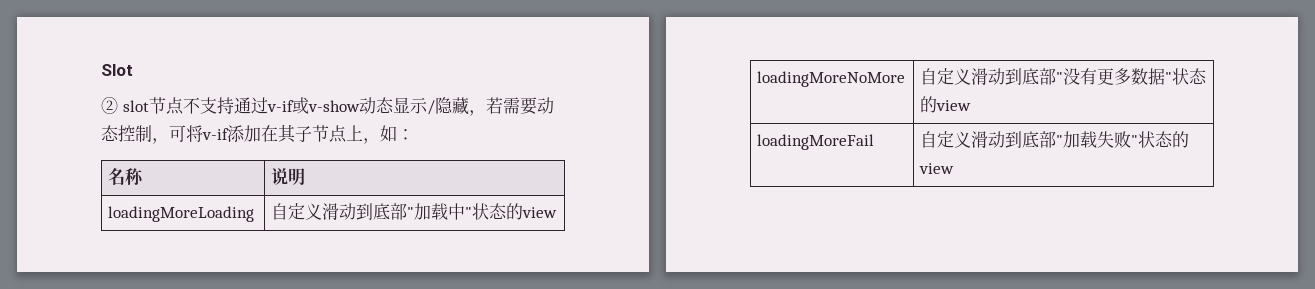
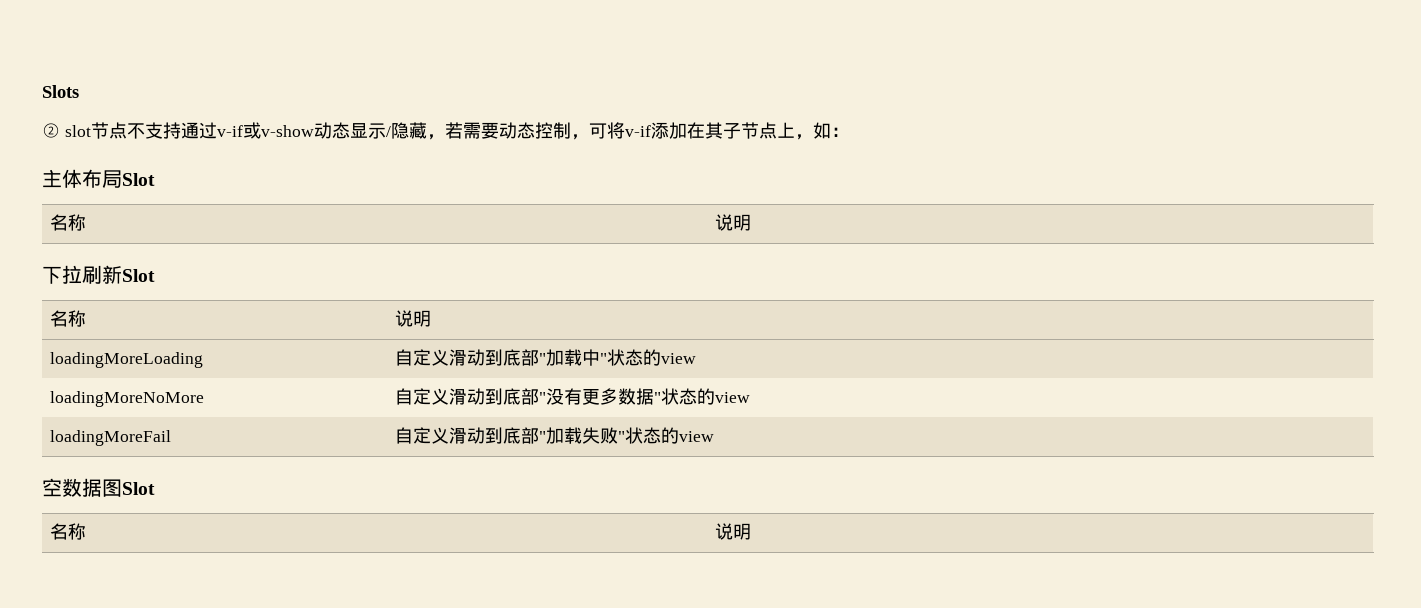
[101,64,133,76] Slot -> [42,85,79,98] Slots
(414, 134) none -> [42,169,155,188] [50,214,87,231] [715,214,752,231] [42,265,155,284] // 主体布局Slot // 名称 | 说明 // 下拉刷新Slot
(955, 168) none -> [42,478,155,497] [50,523,87,540] [715,523,752,540] // 空数据图Slot // 名称 | 说明

